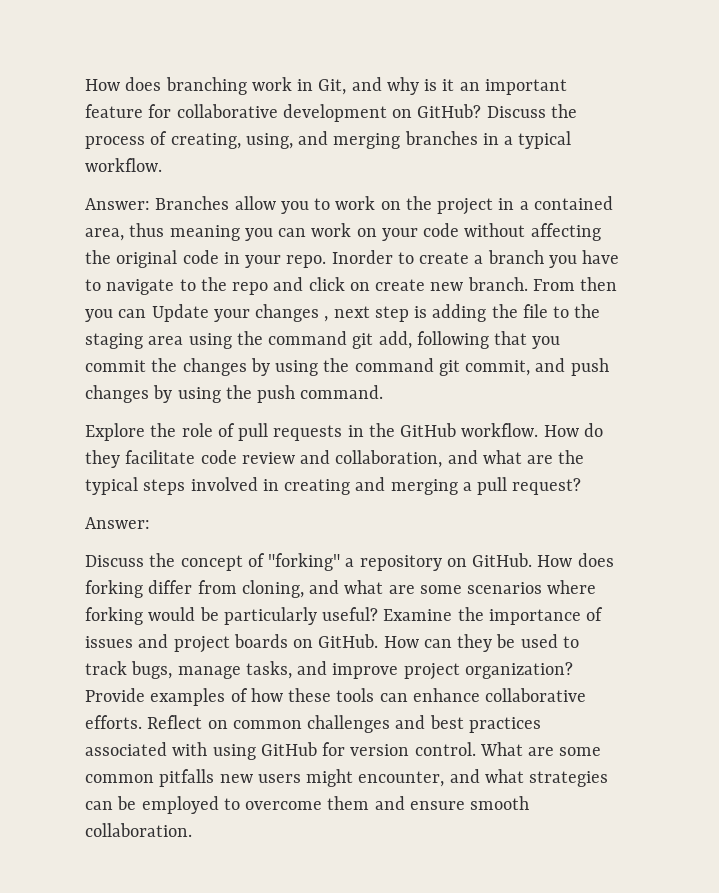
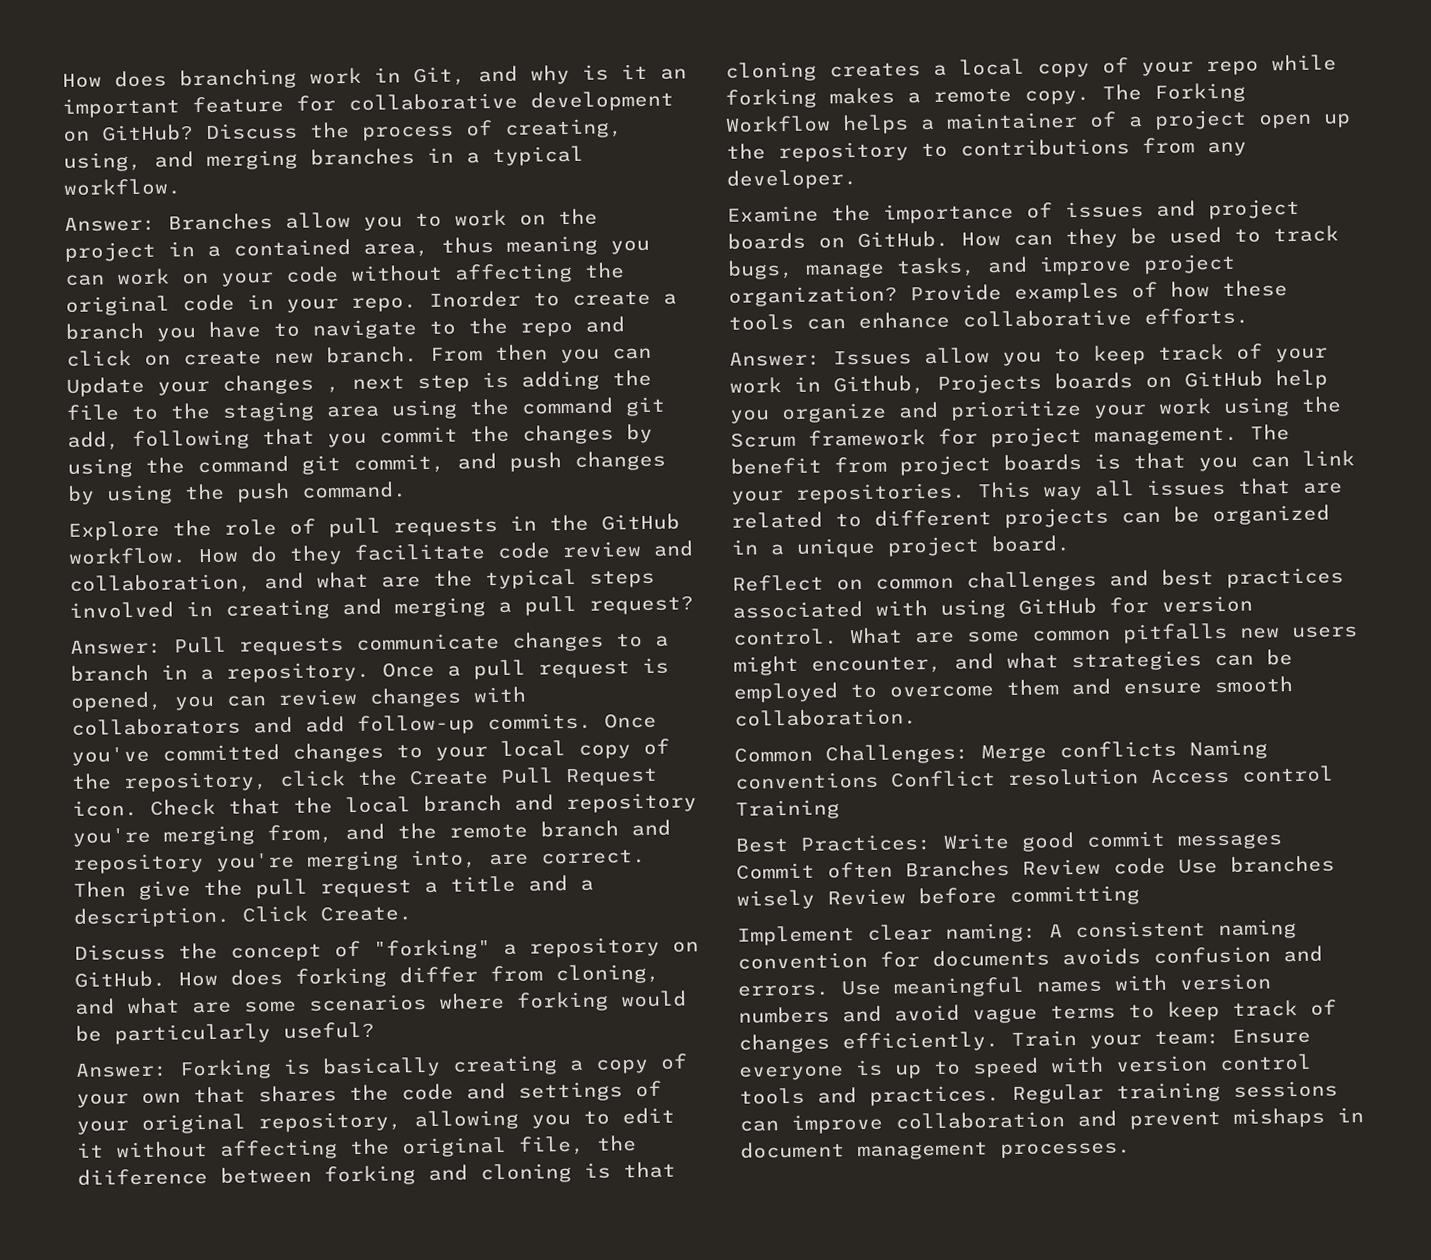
(150, 523) none -> [174,631,669,656] [70,657,669,683] [70,686,526,712] [71,712,657,736] [71,738,670,766] [71,767,658,793] [72,792,697,817] [72,819,671,847] [73,848,646,874] [73,875,594,900] [73,905,412,928] Pull requests communicate changes to a branch in a repository. Once a pull request is opened, you can review changes with collaborators and add follow-up commits. Once you've committed changes to your local copy of the repository, click the Create Pull Request icon. Check that the local branch and repository you're merging from, and the remote branch and repository you're merging into, are correct. Then give the pull request a title and a description. Click Create.
(379, 614) none -> [75,1053,688,1080] [76,1080,662,1108] [76,1107,675,1135] [77,1135,637,1160] [77,1161,676,1186] [725,54,1337,82] [725,82,1246,109] [725,109,1351,135] [726,137,1247,163] [726,169,857,190] // Answer: Forking is basically creating a copy of your own that shares the code and settings of your original repository, allowing you to edit it without affecting the original file, the diiference between forking and cloning is that cloning creates a local copy of your repo while forking makes a remote copy. The Forking Workflow helps a maintainer of a project open up the repository to contributions from any developer. //
(142, 722) none -> [729,343,1328,367] [729,369,1328,396] [729,396,1342,424] [730,424,1290,448] [730,450,1355,476] [731,478,1343,505] [731,504,1330,529] [731,535,1070,558] // Answer: Issues allow you to keep track of your work in Github, Projects boards on GitHub help you organize and prioritize your work using the Scrum framework for project management. The benefit from project boards is that you can link your repositories. This way all issues that are related to different projects can be organized in a unique project board. //
(192, 830) none -> [734,739,1268,765] [734,765,1334,790] [735,799,840,820] [735,830,1283,853] [736,855,1335,880] [736,885,1140,910] [737,919,1297,946] [737,945,1323,970] [737,973,1272,998] [738,999,1337,1024] [738,1028,1311,1054] [739,1053,1312,1081] [739,1080,1338,1106] [739,1107,1364,1134] [740,1141,1131,1161] // Common Challenges: Merge conflicts Naming conventions Conflict resolution Access control Training // Best Practices: Write good commit messages Commit often Branches Review code Use branches wisely Review before committing // Implement clear naming: A consistent naming convention for documents avoids confusion and errors. Use meaningful names with version numbers and avoid vague terms to keep track of changes efficiently. Train your team: Ensure everyone is up to speed with version control tools and practices. Regular training sessions can improve collaboration and prevent mishaps in document management processes.

